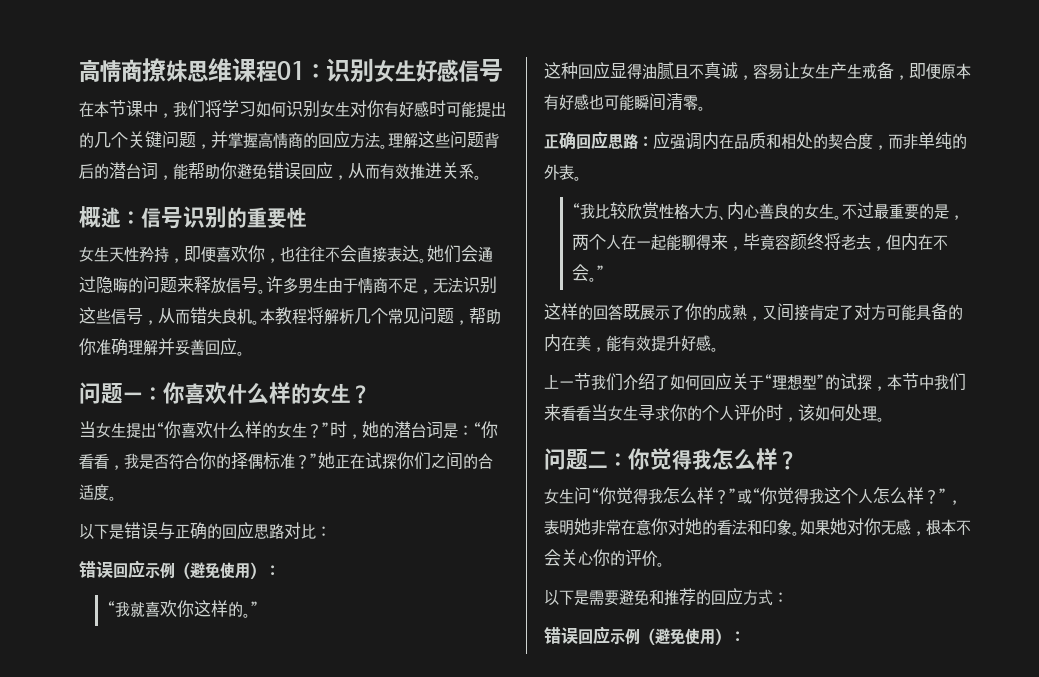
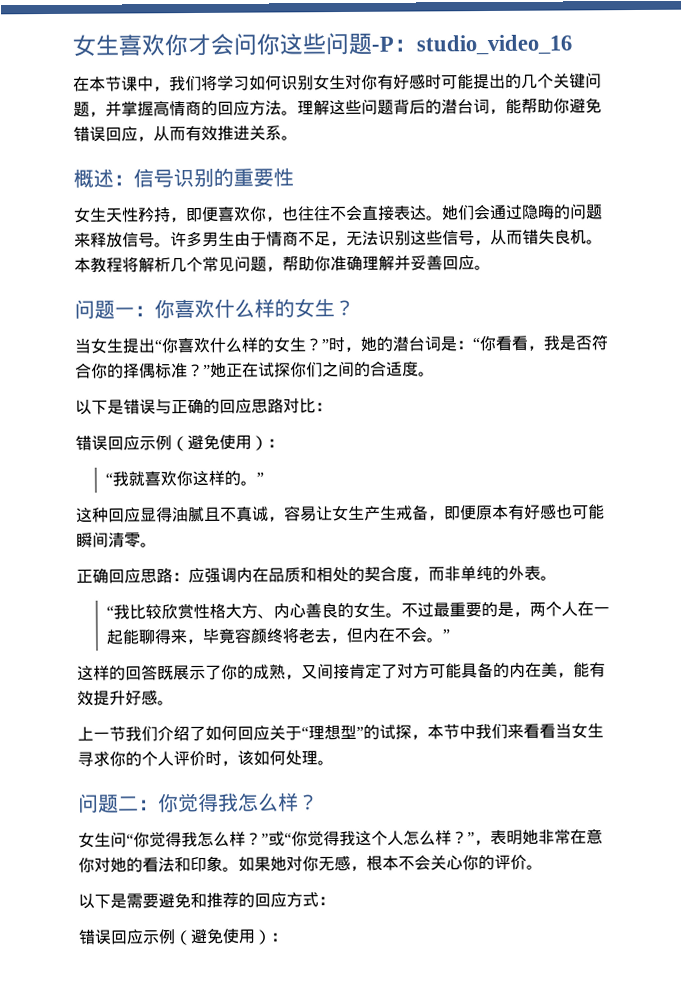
[79,58,503,82] 高情商撩妹思维课程01：识别女生好感信号 -> [72,32,572,57] 女生喜欢你才会问你这些问题-P：studio_video_16

